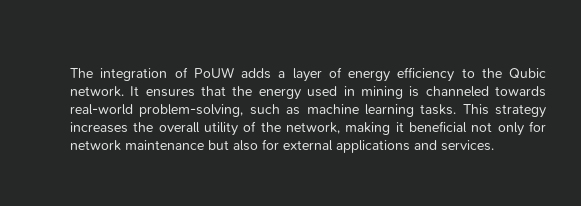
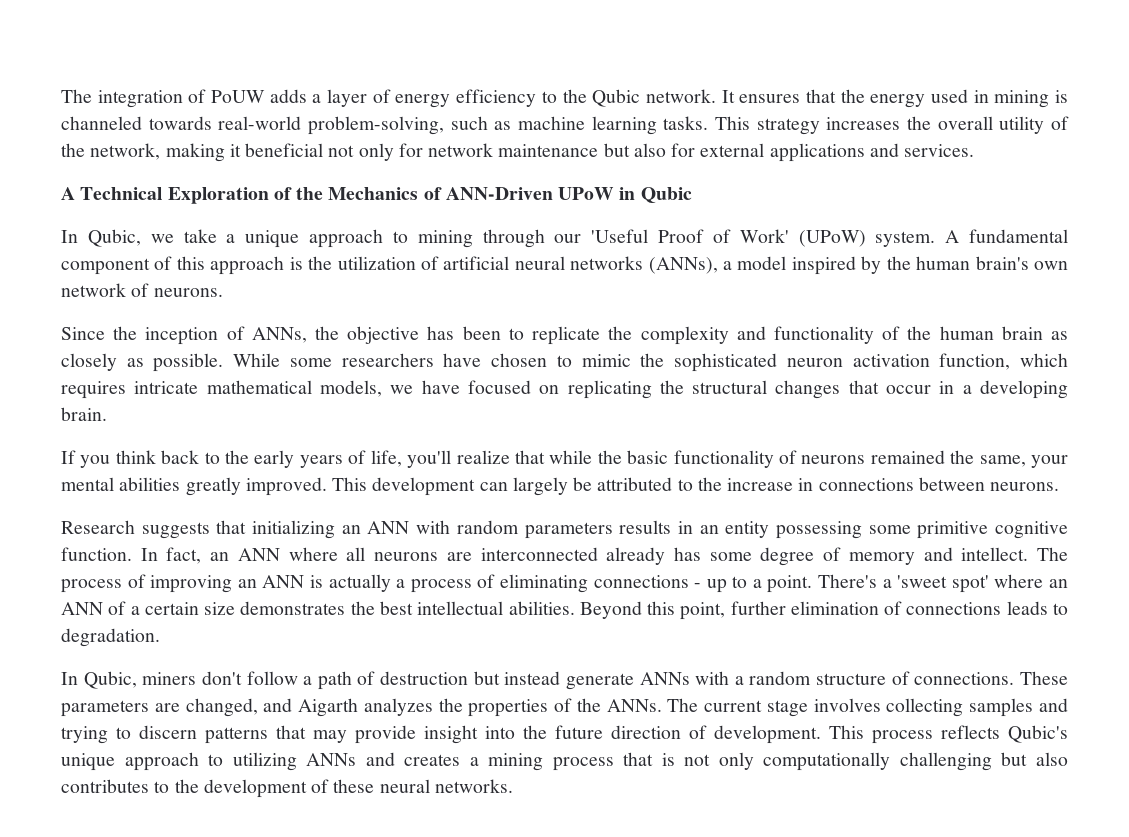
(494, 145) none -> [61,187,692,204] [61,229,1069,248] [61,256,1069,275] [61,283,223,297] [61,326,1068,345] [61,353,1068,372] [61,380,1068,399] [61,407,107,421] [61,450,1068,468] [61,477,1060,496] [61,520,1068,539] [61,547,1068,566] [61,574,1069,593] [61,601,1069,620] [61,628,160,647] [61,671,1069,690] [61,698,1068,717] [61,725,1068,744] [61,752,1068,771] [61,779,513,798] // A Technical Exploration of the Mechanics of ANN-Driven UPoW in Qubic // In Qubic, we take a unique approach to mining through our 'Useful Proof of Work' (UPoW) system. A fundamental component of this approach is the utilization of artificial neural networks (ANNs), a model inspired by the human brain's own network of neurons. // Since the inception of ANNs, the objective has been to replicate the complexity and functionality of the human brain as closely as possible. While some researchers have chosen to mimic the sophisticated neuron activation function, which requires intricate mathematical models, we have focused on replicating the structural changes that occur in a developing brain. // If you think back to the early years of life, you'll realize that while the basic functionality of neurons remained the same, your mental abilities greatly improved. This development can largely be attributed to the increase in connections between neurons. // Research suggests that initializing an ANN with random parameters results in an entity possessing some primitive cognitive function. In fact, an ANN where all neurons are interconnected already has some degree of memory and intellect. The process of improving an ANN is actually a process of eliminating connections - up to a point. There's a 'sweet spot' where an ANN of a certain size demonstrates the best intellectual abilities. Beyond this point, further elimination of connections leads to degradation. // In Qubic, miners don't follow a path of destruction but instead generate ANNs with a random structure of connections. These parameters are changed, and Aigarth analyzes the properties of the ANNs. The current stage involves collecting samples and trying to discern patterns that may provide insight into the future direction of development. This process reflects Qubic's unique approach to utilizing ANNs and creates a mining process that is not only computationally challenging but also contributes to the development of these neural networks.

